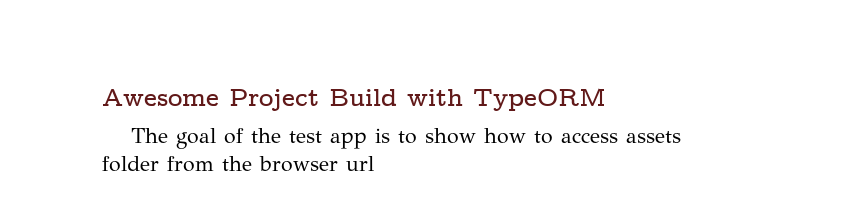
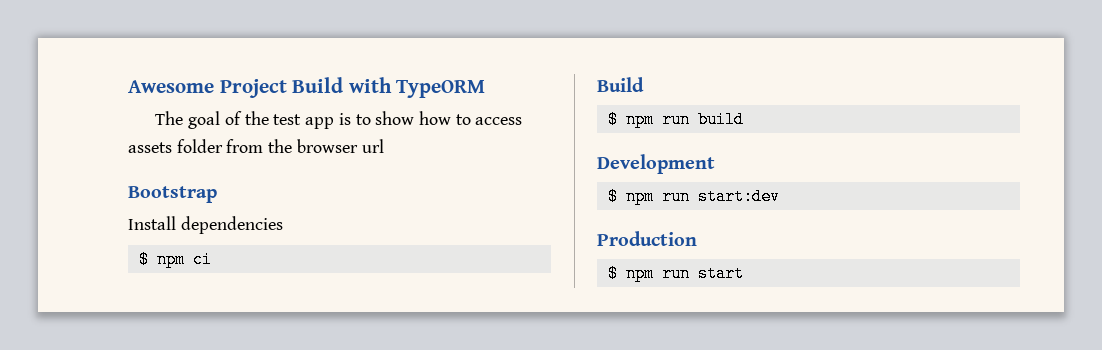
(374, 163) none -> [128,186,217,203] [128,216,283,234] [138,251,212,268] [597,77,644,92] [607,111,744,128] [597,154,715,174] [607,188,780,205] [597,231,697,246] [607,265,744,282] // Bootstrap // Install dependencies // $ npm ci // Build // $ npm run build // Development // $ npm run start:dev // Production // $ npm run start

